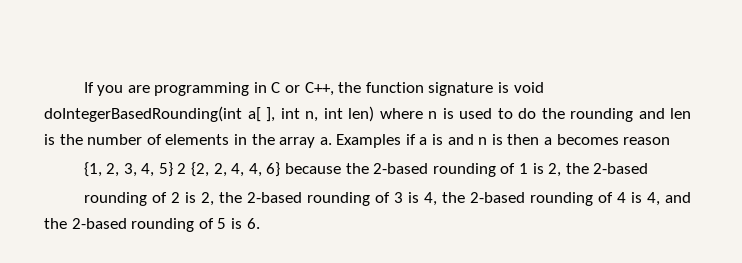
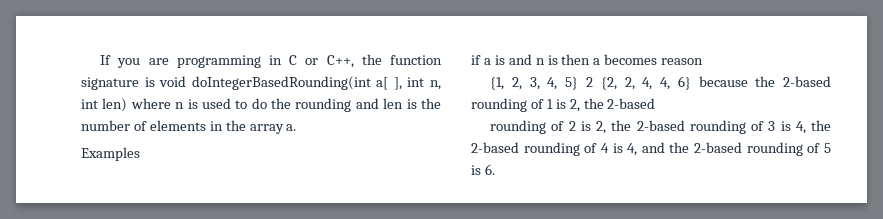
(332, 141) none -> (297, 127) //
(402, 141) none -> (140, 154) //

